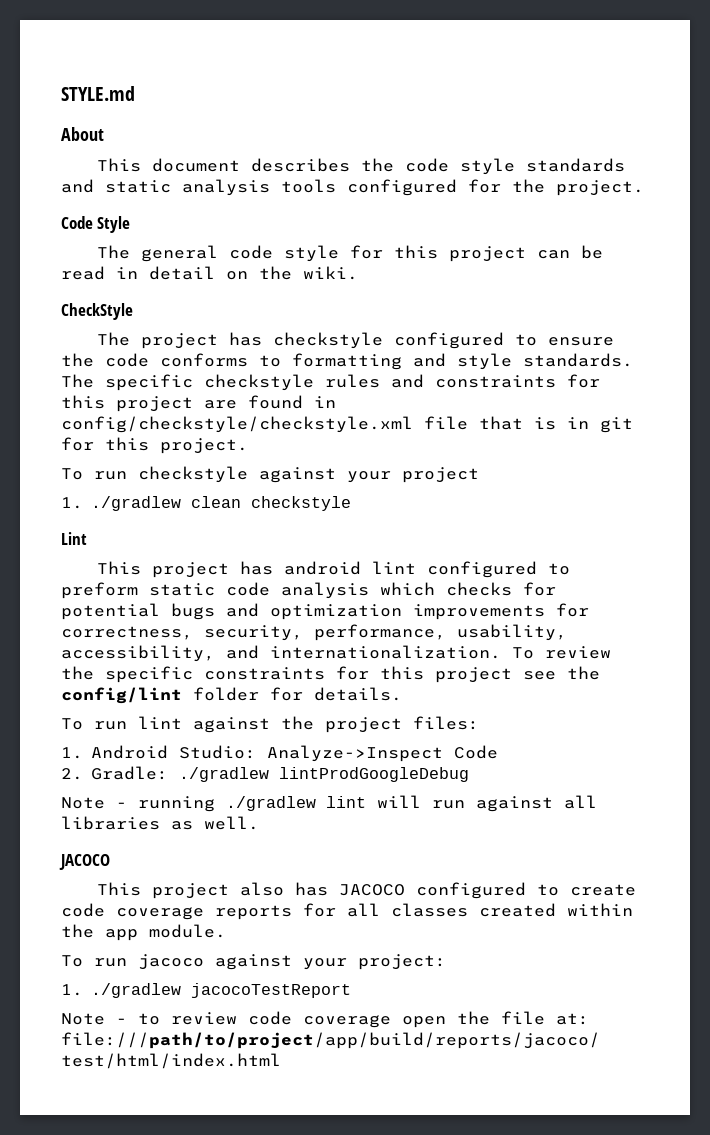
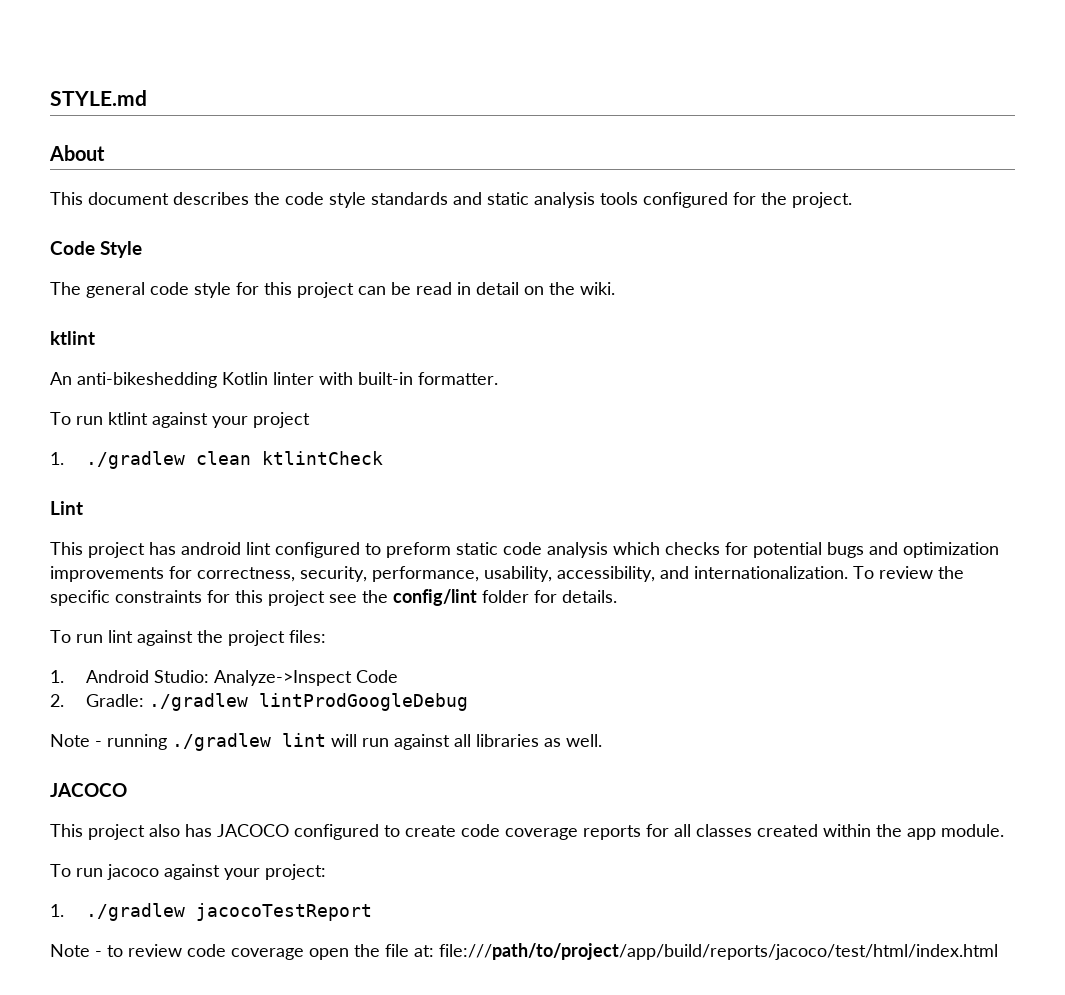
[61,303,133,320] [96,332,614,349] [61,353,633,370] [61,374,600,391] [61,395,336,412] [61,416,633,433] [61,437,248,454] [61,466,248,483] CheckStyle // The project has checkstyle configured to ensure the code conforms to formatting and style standards. The specific checkstyle rules and constraints for this project are found in config/checkstyle/checkstyle.xml file that is in git for this project. // To run checkstyle -> [50,331,95,345] [50,372,498,388] [50,412,148,425] ktlint // An anti-bikeshedding Kotlin linter with built-in formatter. // To run ktlint
[250,496,351,511] checkstyle -> [261,451,383,465] ktlintCheck

